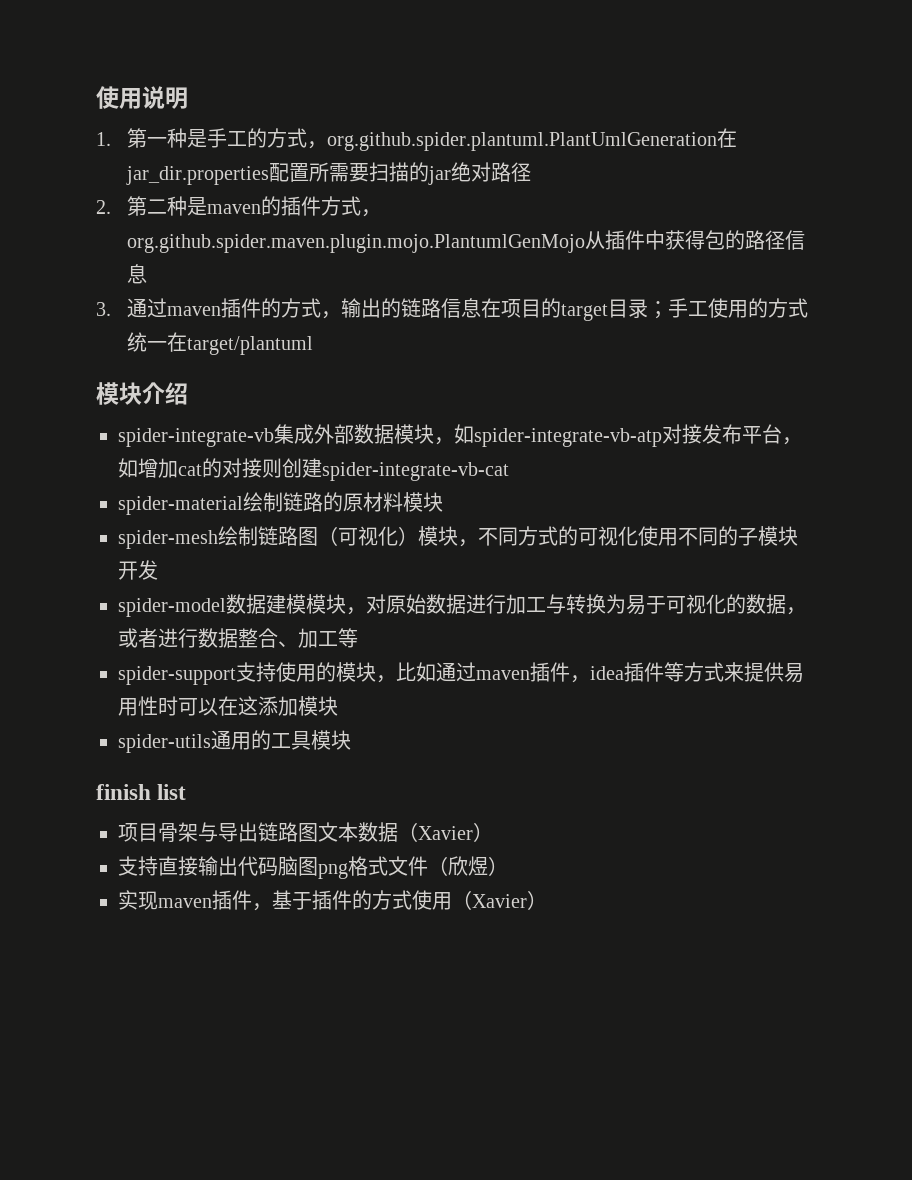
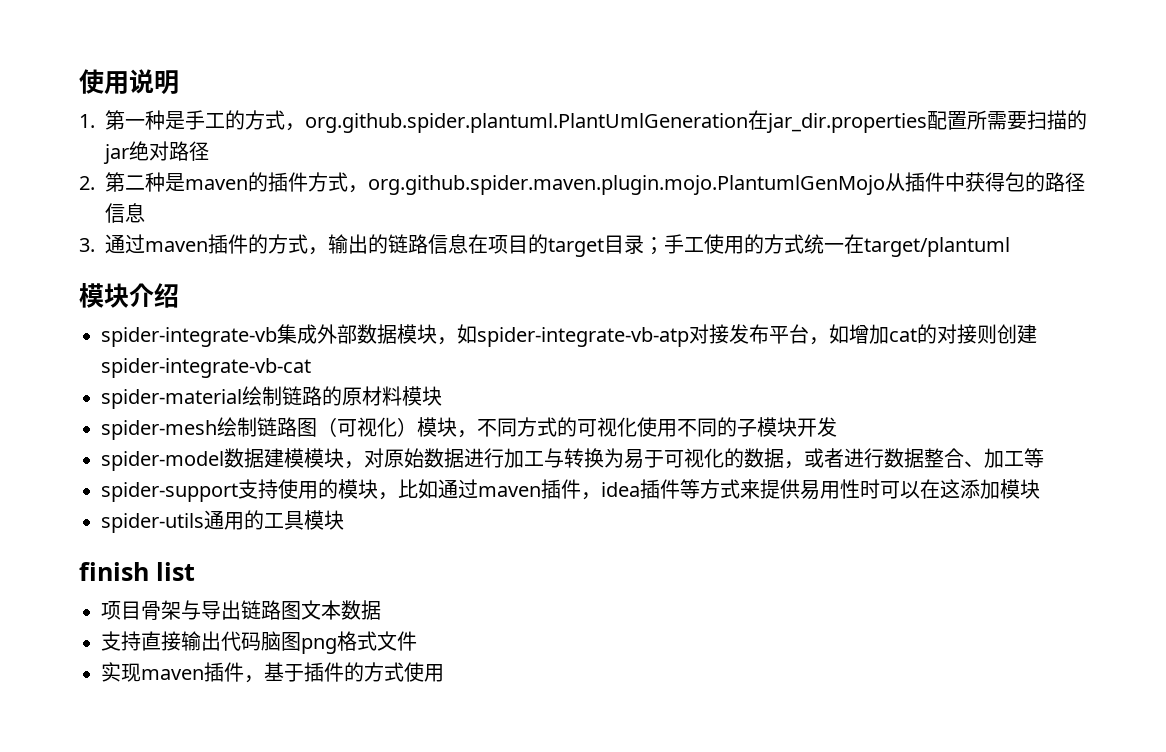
[398,822,493,842] （Xavier） -> (381, 610) none
[428,856,508,876] （欣煜） -> (417, 641) none
[452,890,547,910] （Xavier） -> (444, 673) none

